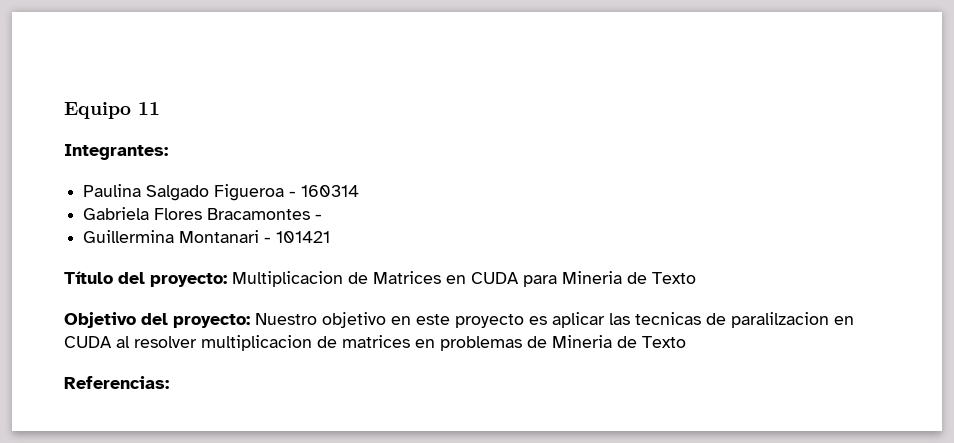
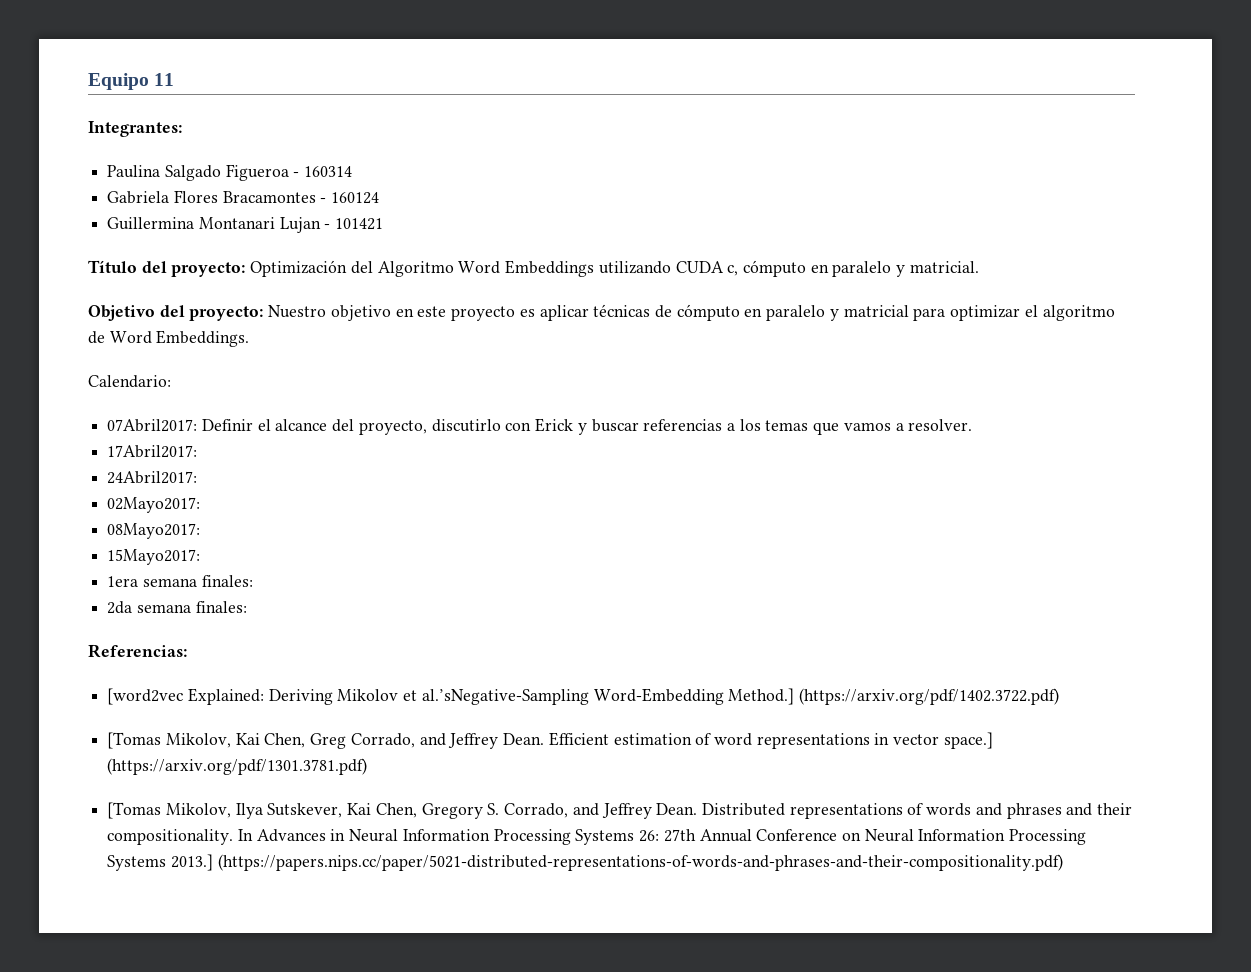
(323, 217) none -> [331,192,380,204] 160124
(260, 236) none -> [279,217,321,233] Lujan
[232,271,696,287] Multiplicacion de Matrices en CUDA para Mineria de Texto -> [250,260,979,277] Optimización del Algoritmo Word Embeddings utilizando CUDA c, cómputo en paralelo y matricial.
[609,312,854,328] [64,335,686,351] [64,376,169,389] las tecnicas de paralilzacion en CUDA al resolver multiplicacion de matrices en problemas de Mineria de Texto // Referencias: -> [593,304,1115,321] [88,330,250,347] [88,375,171,388] [107,418,973,435] [107,445,198,458] [107,471,198,484] [107,497,201,513] [107,523,201,539] [107,549,201,565] [107,575,253,587] [107,601,247,614] [88,644,187,658] [107,688,1060,705] [107,732,993,749] [107,758,368,775] [107,802,1133,819] [107,829,1087,845] [107,854,1063,871] técnicas de cómputo en paralelo y matricial para optimizar el algoritmo de Word Embeddings. // Calendario: // 07Abril2017: Definir el alcance del proyecto, discutirlo con Erick y buscar referencias a los temas que vamos a resolver. // 17Abril2017: // 24Abril2017: // 02Mayo2017: // 08Mayo2017: // 15Mayo2017: // 1era semana finales: // 2da semana finales: // Referencias: // [word2vec Explained: Deriving Mikolov et al.’sNegative-Sampling Word-Embedding Method.] (https://arxiv.org/pdf/1402.3722.pdf) // [Tomas Mikolov, Kai Chen, Greg Corrado, and Jeffrey Dean. Efficient estimation of word representations in vector space.] (https://arxiv.org/pdf/1301.3781.pdf) // [Tomas Mikolov, Ilya Sutskever, Kai Chen, Gregory S. Corrado, and Jeffrey Dean. Distributed representations of words and phrases and their compositionality. In Advances in Neural Information Processing Systems 26: 27th Annual Conference on Neural Information Processing Systems 2013.] (https://papers.nips.cc/paper/5021-distributed-representations-of-words-and-phrases-and-their-compositionality.pdf)

